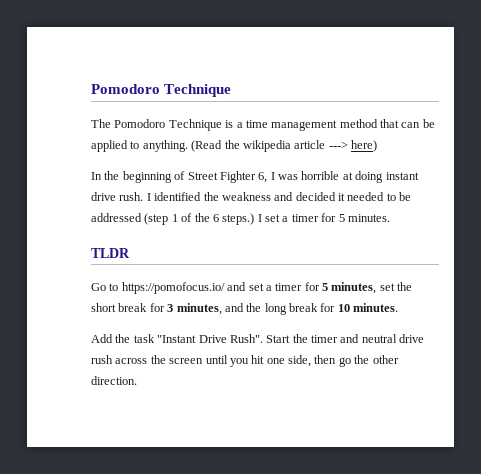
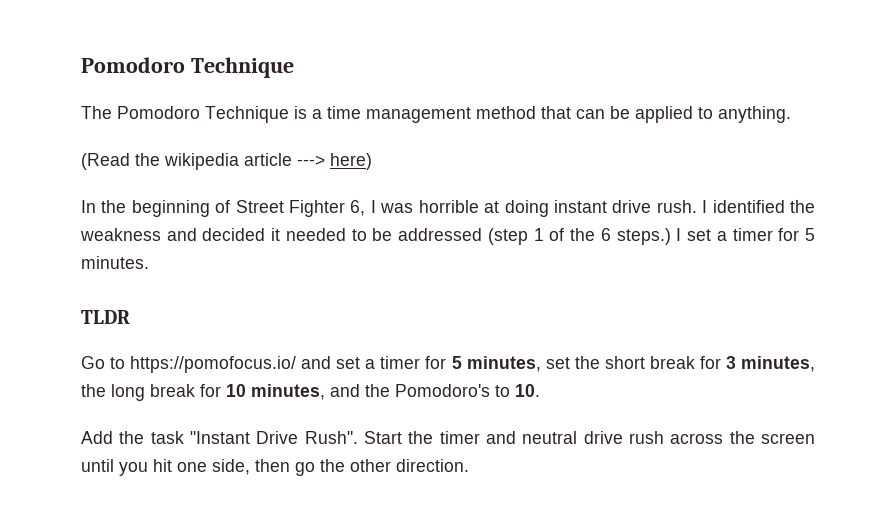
(188, 146) none -> (791, 114) //
[224,303,244,312] and -> (815, 364) none
[353,303,399,312] minutes. -> [251,384,540,400] minutes, and the Pomodoro's to 10.

